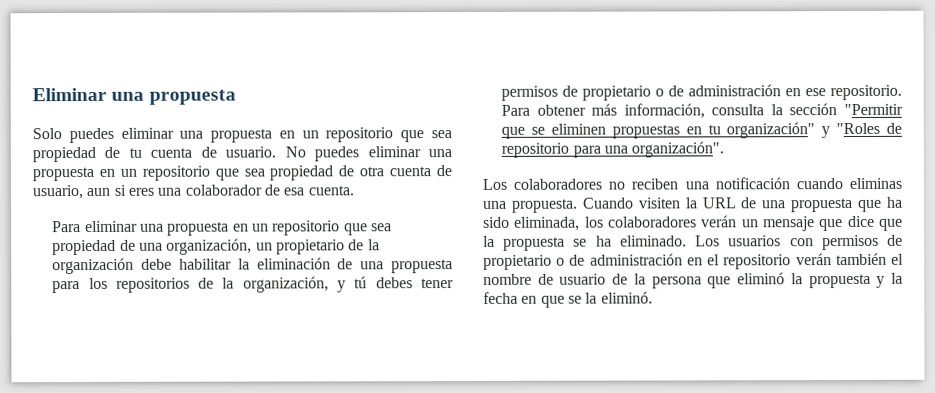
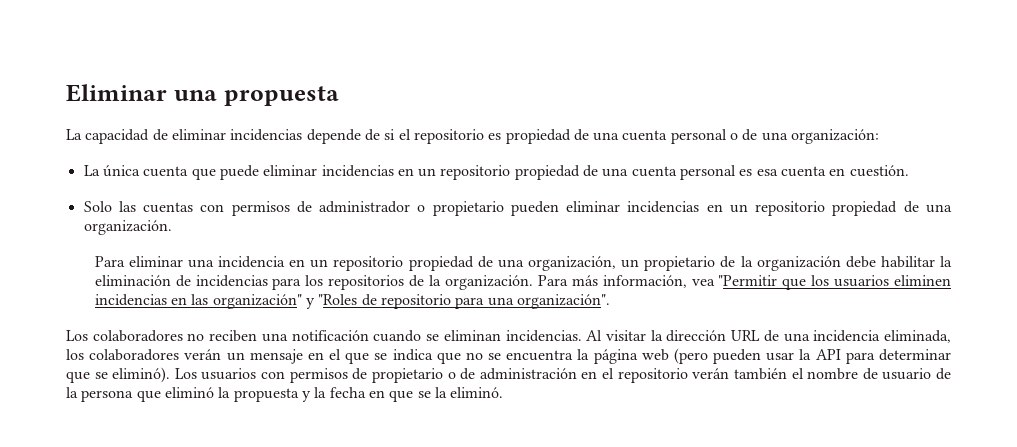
[32,127,452,144] [32,146,453,163] [32,165,452,182] [32,184,354,200] Solo puedes eliminar una propuesta en un repositorio que sea propiedad de tu cuenta de usuario. No puedes eliminar una propuesta en un repositorio que sea propiedad de otra cuenta de usuario, aun si eres una colaborador de esa cuenta. -> [66,129,880,144] [83,165,909,180] [83,201,952,216] [83,220,172,235] La capacidad de eliminar incidencias depende de si el repositorio es propiedad de una cuenta personal o de una organización: // La única cuenta que puede eliminar incidencias en un repositorio propiedad de una cuenta personal es esa cuenta en cuestión. // Solo las cuentas con permisos de administrador o propietario pueden eliminar incidencias en un repositorio propiedad de una organización.
[167,220,392,236] propuesta en un repositorio que sea -> [218,256,404,271] incidencia en un repositorio
[360,259,453,274] una propuesta -> [195,275,268,287] incidencias
[242,276,455,293] [501,84,902,101] [501,103,903,119] [501,123,721,139] organización, y tú debes tener permisos de propietario o de administración en ese repositorio. Para obtener más información, consulta la sección "Permitir que se eliminen propuestas en tu -> [444,275,952,290] [94,294,209,306] organización. Para más información, vea "Permitir que los usuarios eliminen incidencias en las
[849,177,902,189] [483,196,903,213] [483,216,510,228] eliminas una propuesta. Cuando visiten la URL de una propuesta que ha sido -> [426,330,881,342] se eliminan incidencias. Al visitar la dirección URL de una incidencia
[819,215,903,232] [483,235,687,251] que dice que la propuesta se ha eliminado. -> [307,348,951,364] [66,367,171,383] en el que se indica que no se encuentra la página web (pero pueden usar la API para determinar que se eliminó).

